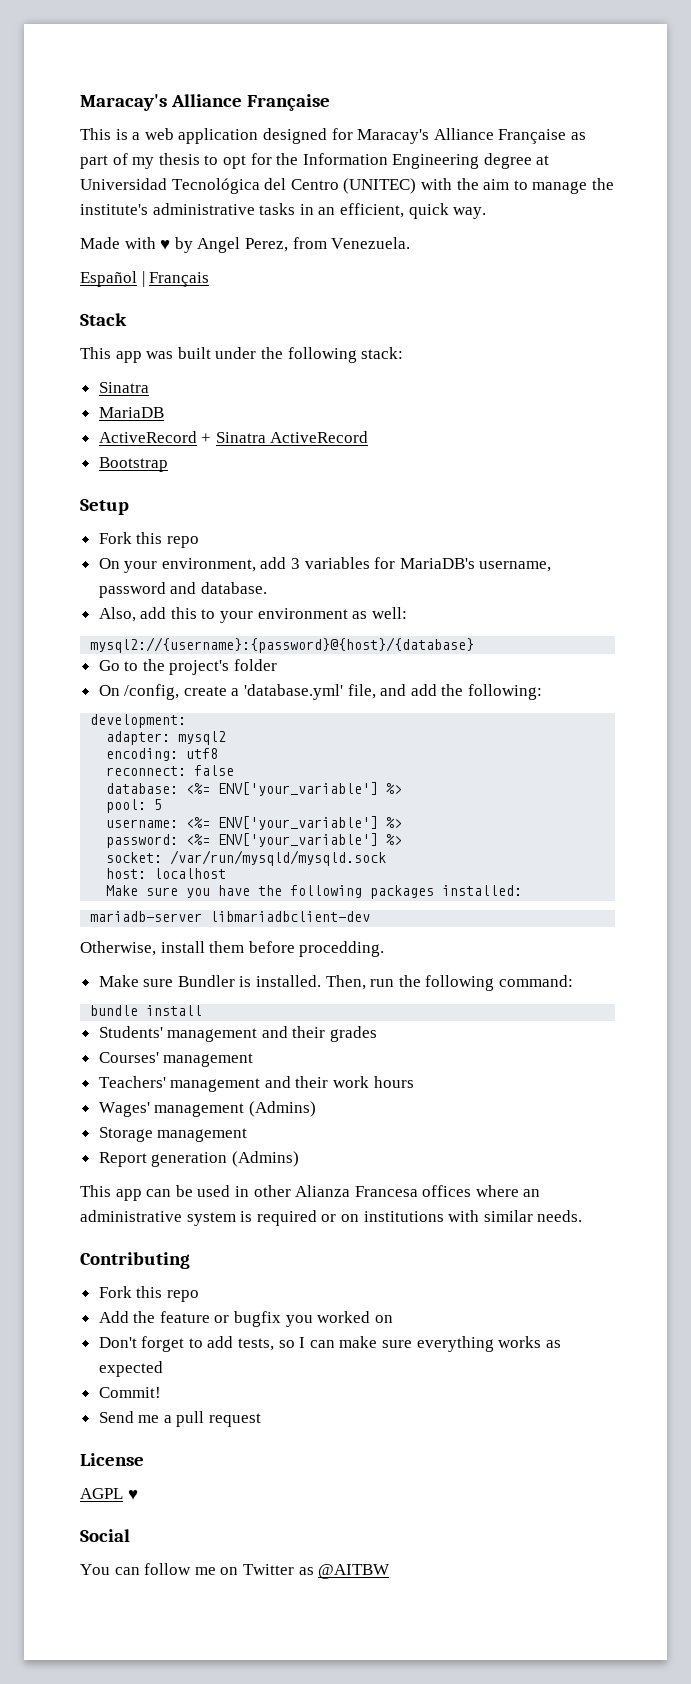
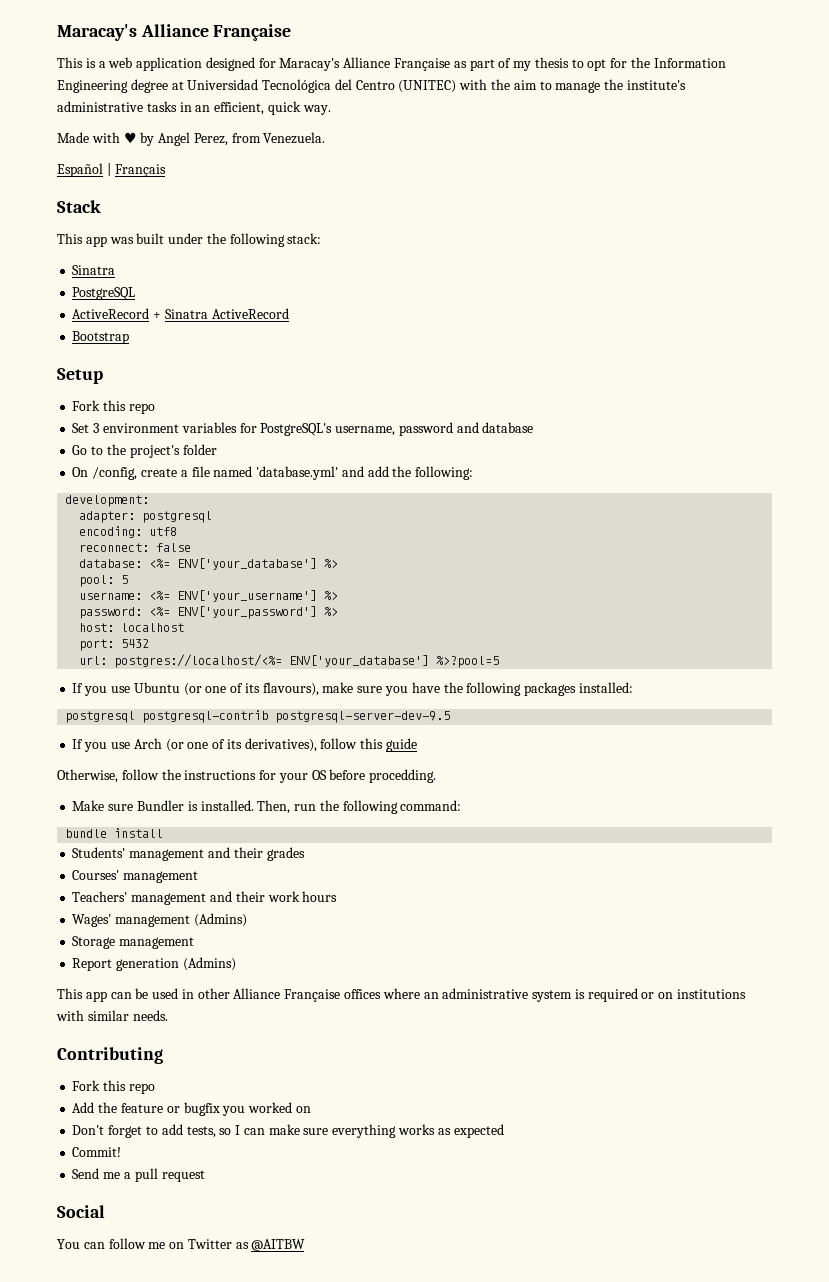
[98,407,164,418] MariaDB -> [72,287,136,300] PostgreSQL
[98,557,301,573] On your environment, add 3 -> [72,423,179,433] Set 3 environment
[399,558,475,569] MariaDB's -> [260,423,333,436] PostgreSQL's
[200,582,267,594] [98,607,407,623] [90,637,475,653] database. // Also, add this to your environment as well: // mysql2://{username}:{password}@{host}/{database} -> [482,422,534,433] database
[244,684,376,700] 'database.yml' file, -> [191,466,339,480] file named 'database.yml'
[178,731,227,745] mysql2 -> [142,511,213,523] postgresql
[218,782,379,796] ENV['your_variable'] -> [177,558,318,570] ENV['your_database']
[218,816,379,830] ENV['your_variable'] -> [177,590,318,602] ENV['your_username']
[218,833,403,847] [106,850,387,866] ENV['your_variable'] %> // socket: /var/run/mysqld/mysqld.sock -> [177,606,339,619] ENV['your_password'] %>
[106,885,139,896] Make -> [79,639,150,651] [79,654,500,668] [72,682,354,696] port: 5432 // url: postgres://localhost/<%= ENV['your_database'] %>?pool=5 // If you use Ubuntu (or one of its flavours), make
[90,911,371,922] [80,941,245,956] mariadb-server libmariadbclient-dev // Otherwise, install them -> [65,710,451,723] [72,738,417,752] [57,769,327,783] postgresql postgresql-contrib postgresql-server-dev-9.5 // If you use Arch (or one of its derivatives), follow this guide // Otherwise, follow the instructions for your OS
[295,1185,418,1197] Alianza Francesa -> [233,988,341,1002] Alliance Française
[80,1453,144,1466] [80,1488,138,1500] // License // AGPL ♥ -> (205, 1176) none

